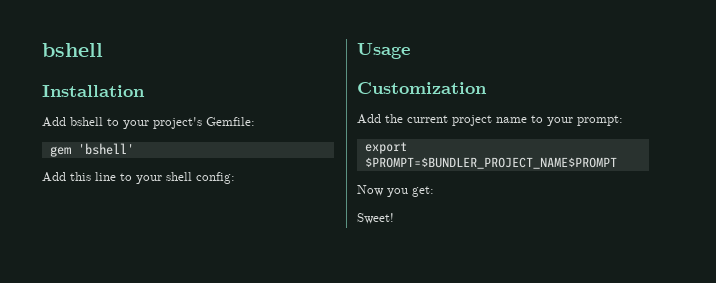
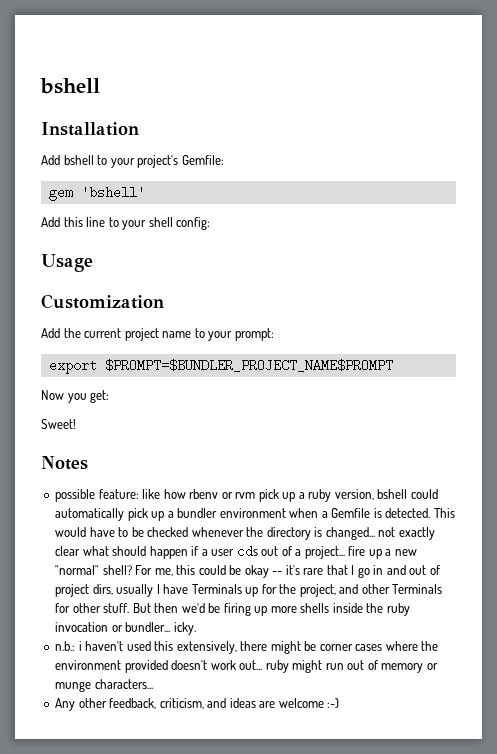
(394, 218) none -> [41,456,88,470] [55,489,438,502] [55,508,455,521] [55,527,435,540] [55,545,417,559] [55,565,440,578] [55,584,443,597] [55,603,410,616] [55,622,196,635] [55,641,439,654] [55,660,438,673] [55,679,153,692] [55,698,340,711] // Notes // possible feature: like how rbenv or rvm pick up a ruby version, bshell could automatically pick up a bundler environment when a Gemfile is detected. This would have to be checked whenever the directory is changed... not exactly clear what should happen if a user cds out of a project... fire up a new "normal" shell? For me, this could be okay -- it's rare that I go in and out of project dirs, usually I have Terminals up for the project, and other Terminals for other stuff. But then we'd be firing up more shells inside the ruby invocation or bundler... icky. // n.b.: i haven't used this extensively, there might be corner cases where the environment provided doesn't work out... ruby might run out of memory or munge characters... // Any other feedback, criticism, and ideas are welcome :-)

